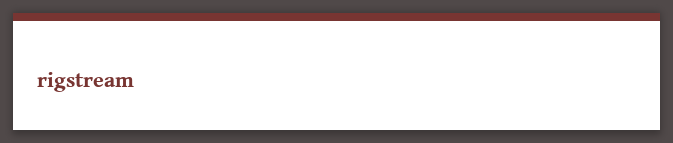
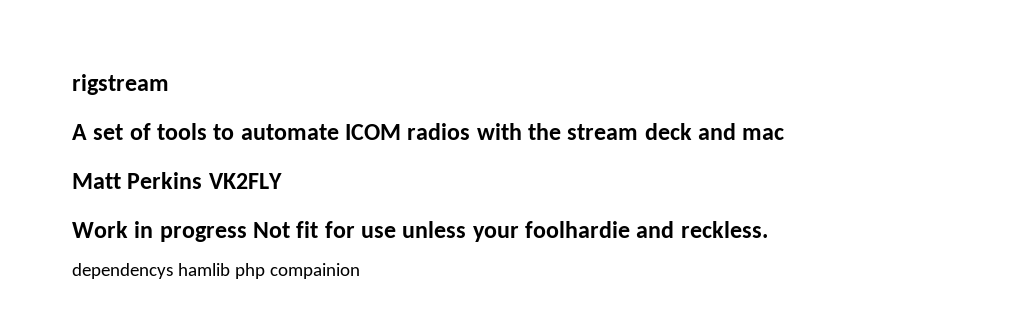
(134, 82) none -> [72,123,785,140] [72,172,282,189] [72,221,768,242] [72,263,360,279] // A set of tools to automate ICOM radios with the stream deck and mac // Matt Perkins VK2FLY // Work in progress Not fit for use unless your foolhardie and reckless. // dependencys hamlib php compainion

